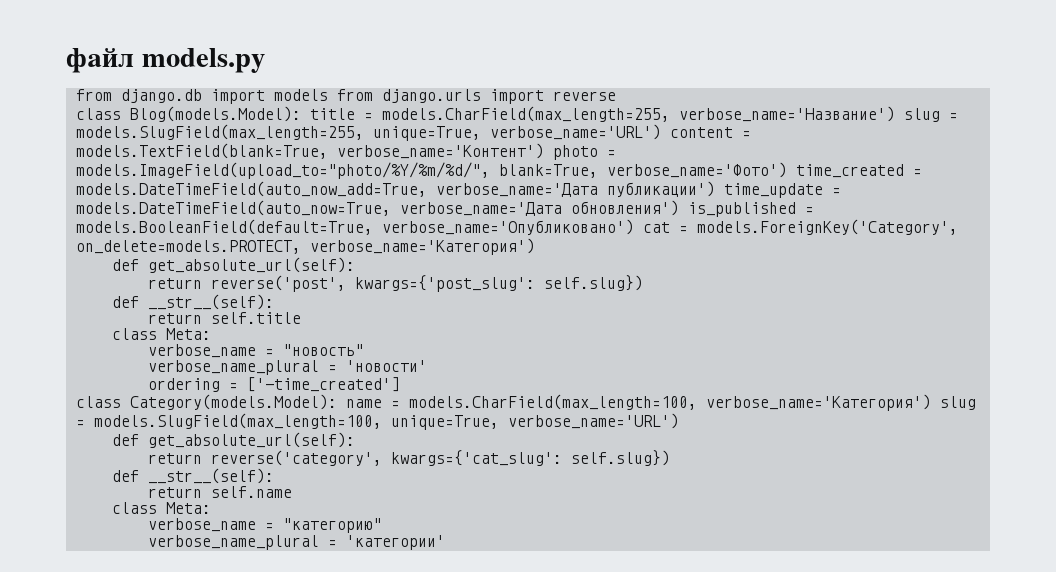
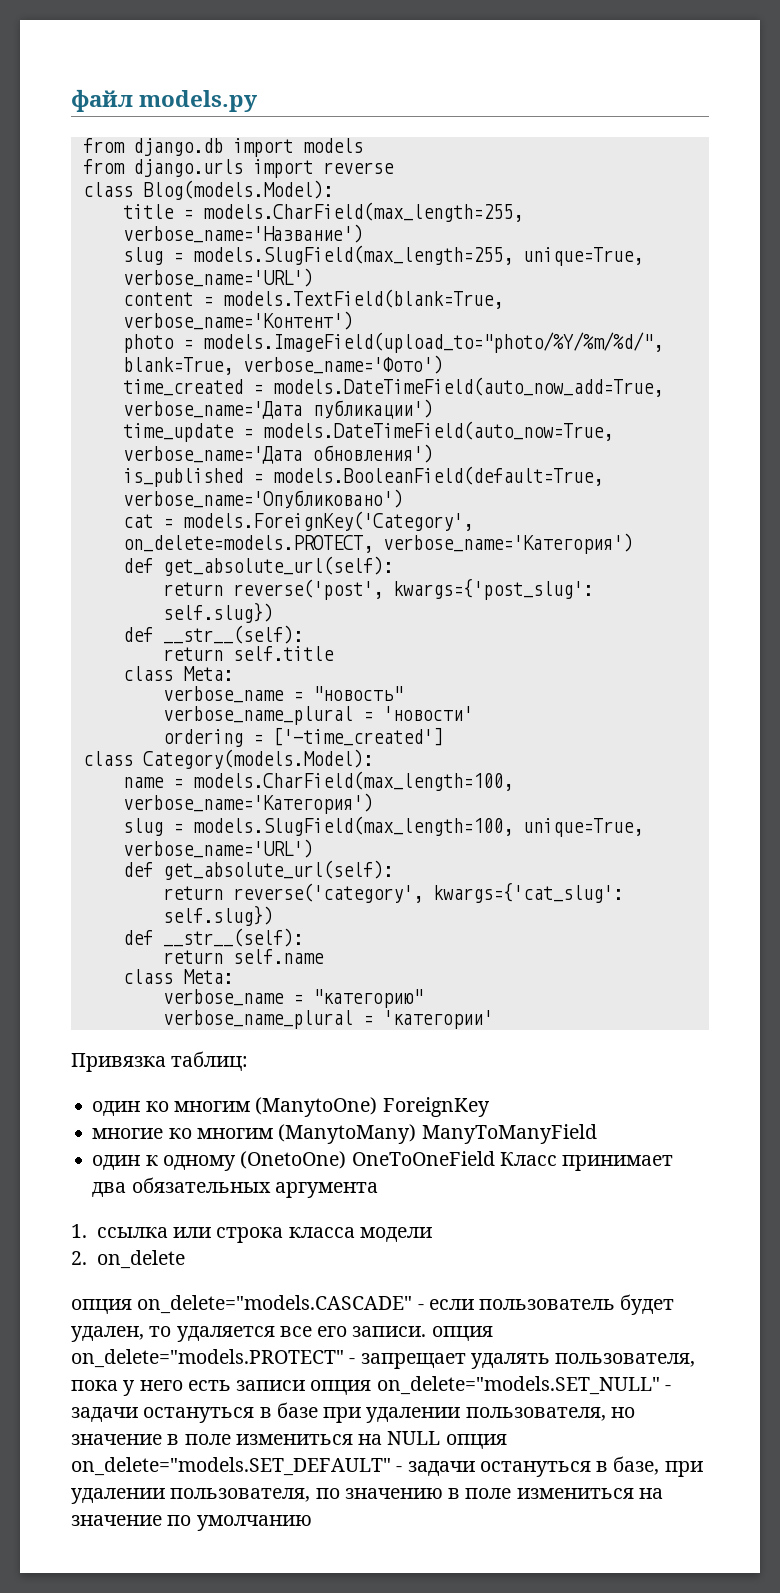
(328, 95) none -> (363, 145) //
(301, 114) none -> (333, 190) //
(895, 114) none -> (363, 233) //
(661, 132) none -> (313, 277) //
(544, 151) none -> (353, 320) //
(787, 170) none -> (443, 364) //
(715, 189) none -> (433, 409) //
(679, 208) none -> (433, 453) //
(634, 227) none -> (403, 499) //
(337, 402) none -> (373, 759) //
(931, 402) none -> (373, 803) //
(445, 542) none -> [71,1051,249,1072] [92,1097,490,1117] [92,1124,597,1144] [92,1151,674,1171] [92,1177,378,1198] [71,1224,432,1243] [71,1250,185,1269] [71,1294,675,1315] [71,1326,493,1342] [71,1349,696,1369] [71,1376,671,1396] [71,1402,635,1423] [71,1431,507,1449] [71,1456,703,1477] [71,1488,663,1504] [71,1515,312,1531] // Привязка таблиц: // один ко многим (ManytoOne) ForeignKey // многие ко многим (ManytoMany) ManyToManyField // один к одному (OnetoOne) OneToOneField Класс принимает два обязательных аргумента // 1. ссылка или строка класса модели // 2. on_delete // опция on_delete="models.CASCADE" - если пользователь будет удален, то удаляется все его записи. опция on_delete="models.PROTECT" - запрещает удалять пользователя, пока у него есть записи опция on_delete="models.SET_NULL" - задачи остануться в базе при удалении пользователя, но значение в поле измениться на NULL опция on_delete="models.SET_DEFAULT" - задачи остануться в базе, при удалении пользователя, по значению в поле измениться на значение по умолчанию

